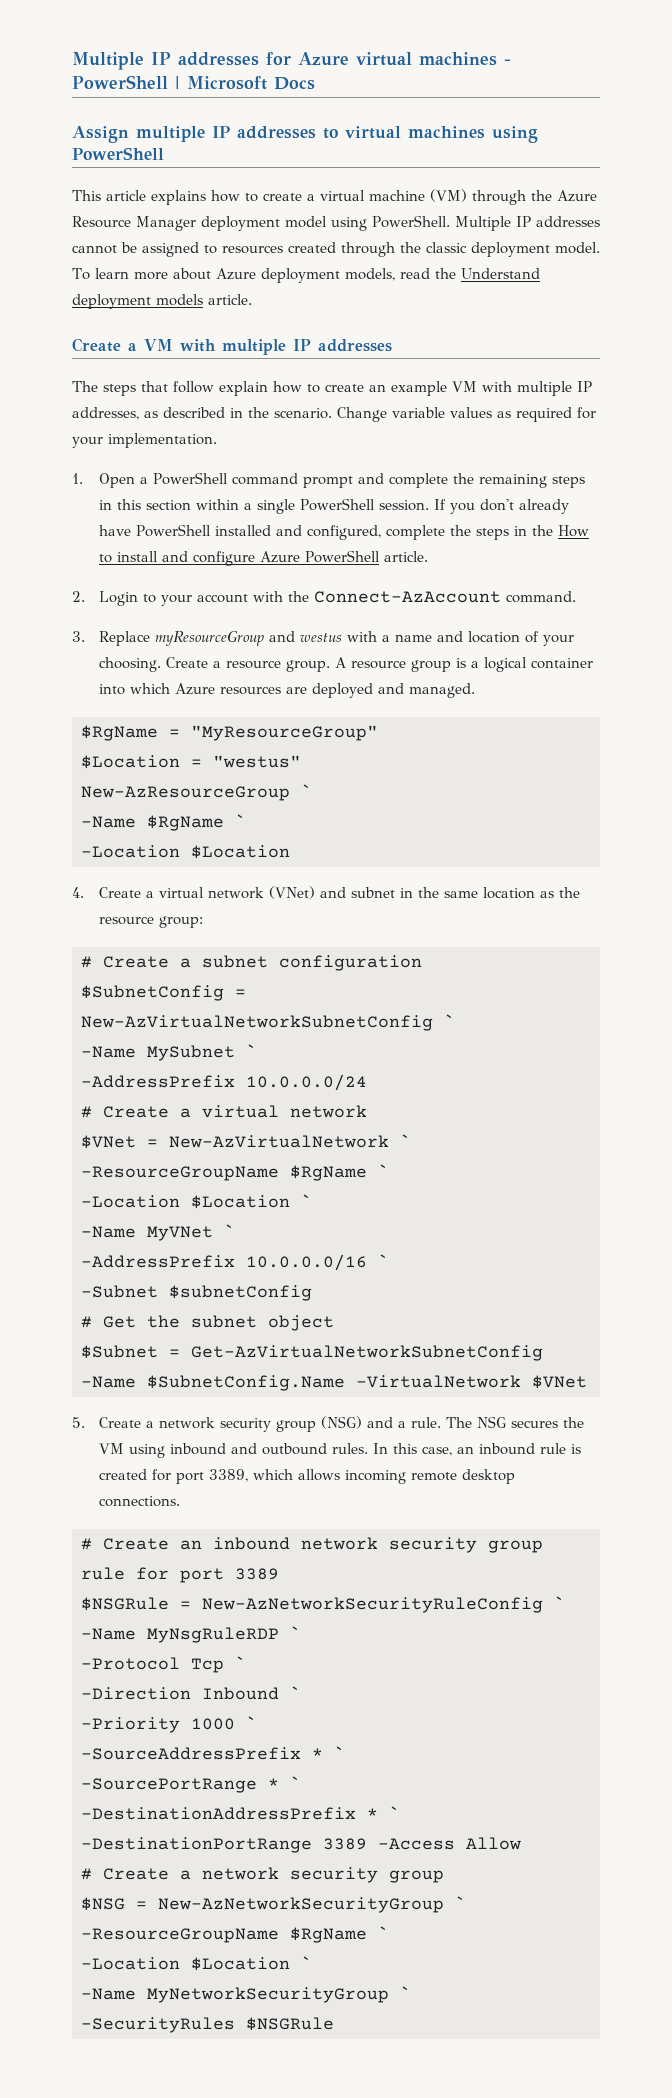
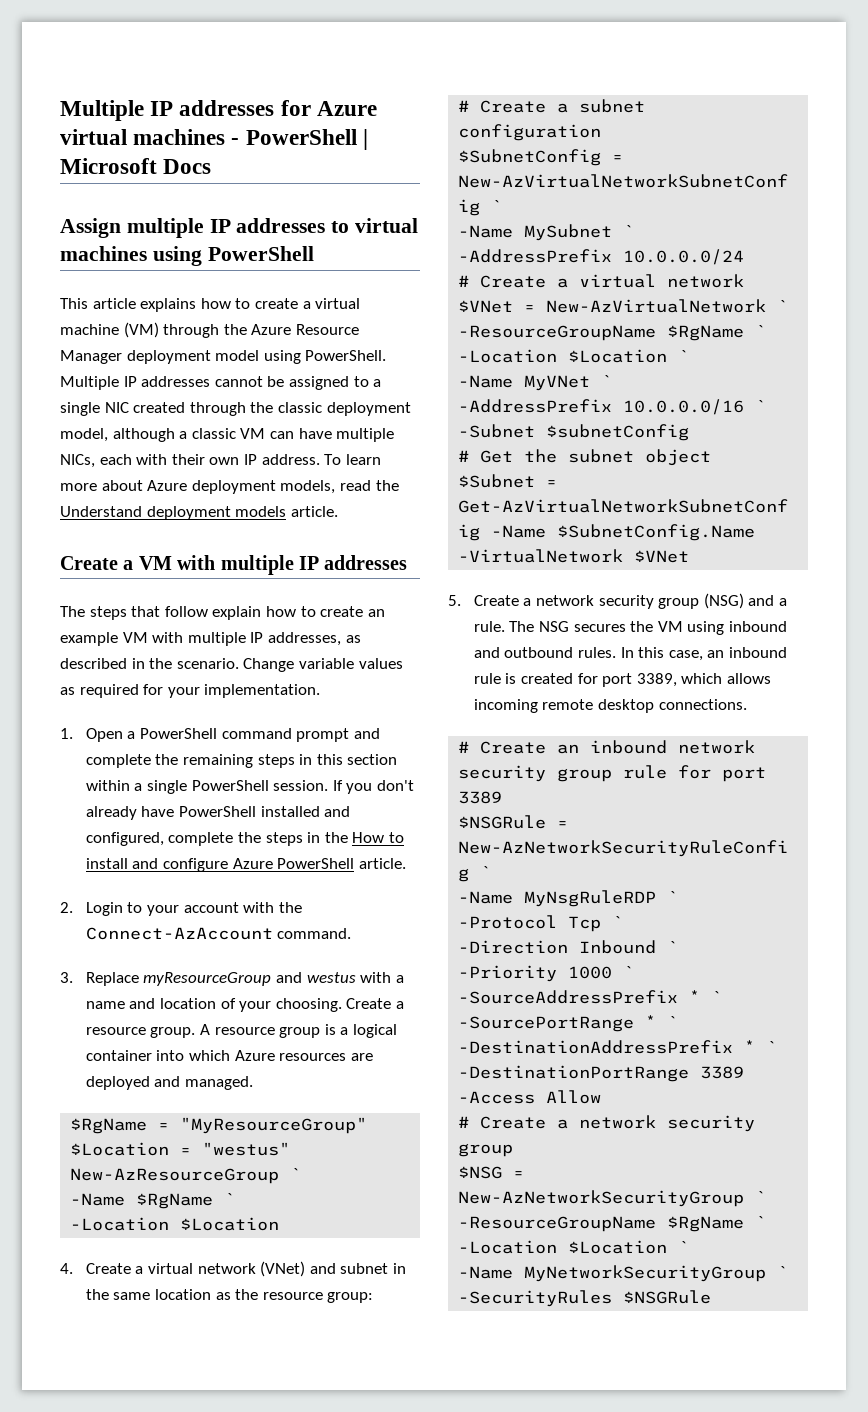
[222,245,283,254] resources -> [373,379,382,387] [60,402,129,416] a single NIC
[555,242,600,254] model. -> [60,428,395,442] [60,454,320,468] model, although a classic VM can have multiple NICs, each with their own IP address.

